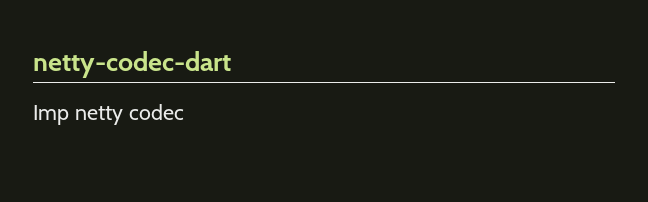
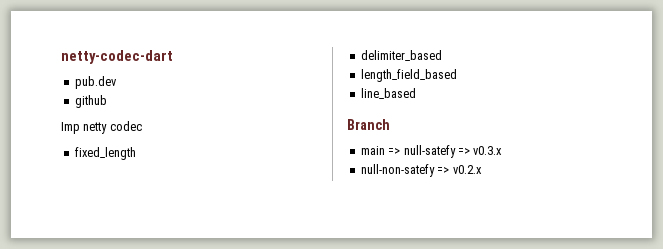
(231, 64) none -> [74,76,117,89] [74,95,107,108] // pub.dev // github
(184, 112) none -> [74,147,136,160] [360,50,442,61] [360,69,457,82] [360,88,416,99] [347,119,390,130] [360,145,503,158] [360,164,482,177] // fixed_length // delimiter_based // length_field_based // line_based // Branch // main => null-satefy => v0.3.x // null-non-satefy => v0.2.x

